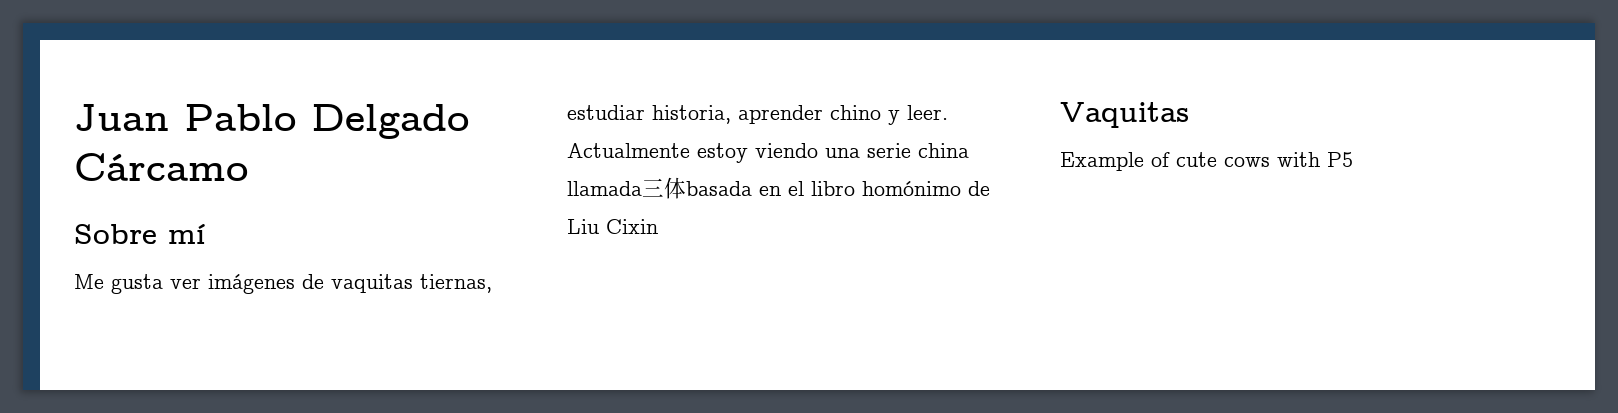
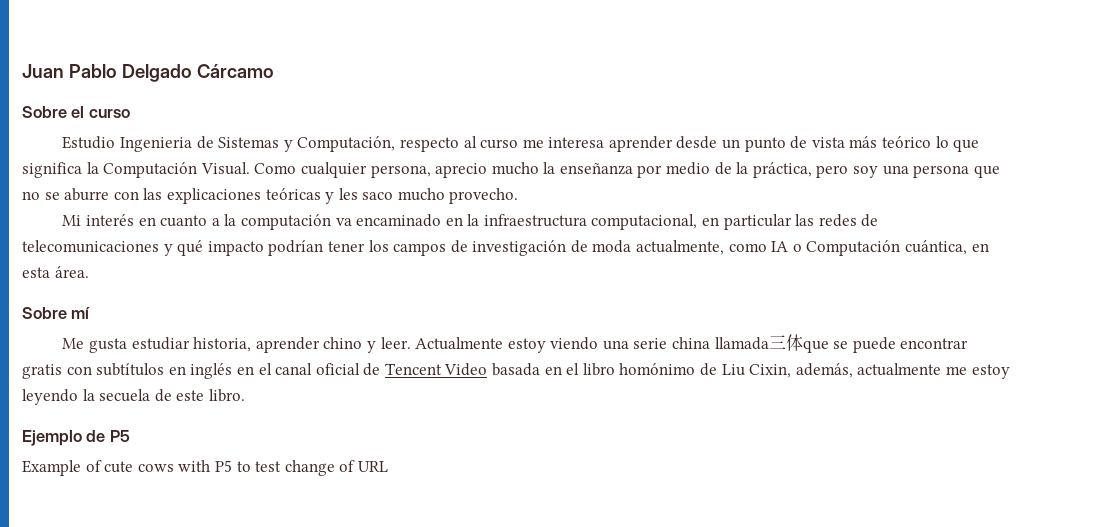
(248, 167) none -> [22,106,130,118] [62,136,980,152] [22,162,1000,178] [22,188,519,204] [62,214,879,230] [22,240,989,256] [22,266,89,278] // Sobre el curso // Estudio Ingenieria de Sistemas y Computación, respecto al curso me interesa aprender desde un punto de vista más teórico lo que significa la Computación Visual. Como cualquier persona, aprecio mucho la enseñanza por medio de la práctica, pero soy una persona que no se aburre con las explicaciones teóricas y les saco mucho provecho. // Mi interés en cuanto a la computación va encaminado en la infraestructura computacional, en particular las redes de telecomunicaciones y qué impacto podrían tener los campos de investigación de moda actualmente, como IA o Computación cuántica, en esta área.
[170,274,492,294] ver imágenes de vaquitas tiernas, -> (127, 345) none
(686, 188) none -> [802,337,969,353] [22,363,488,379] que se puede encontrar gratis con subtítulos en inglés en el canal oficial de Tencent Video
[606,219,658,234] [1060,102,1189,128] Cixin // Vaquitas -> [749,363,1010,379] [22,389,245,405] [22,430,130,446] Cixin, además, actualmente me estoy leyendo la secuela de este libro. // Ejemplo de P5
(1353, 159) none -> [236,460,388,476] to test change of URL

